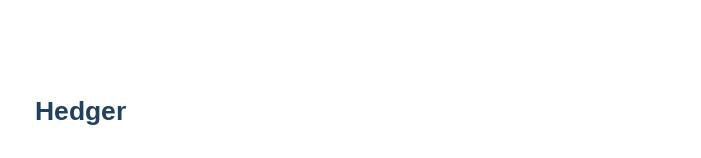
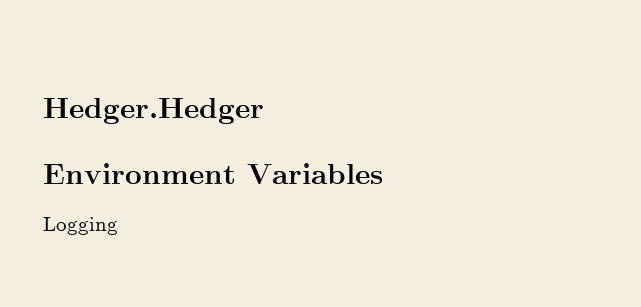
[35,101,126,125] Hedger -> [43,98,264,124] [43,163,383,184] [43,217,118,235] Hedger.Hedger // Environment Variables // Logging

